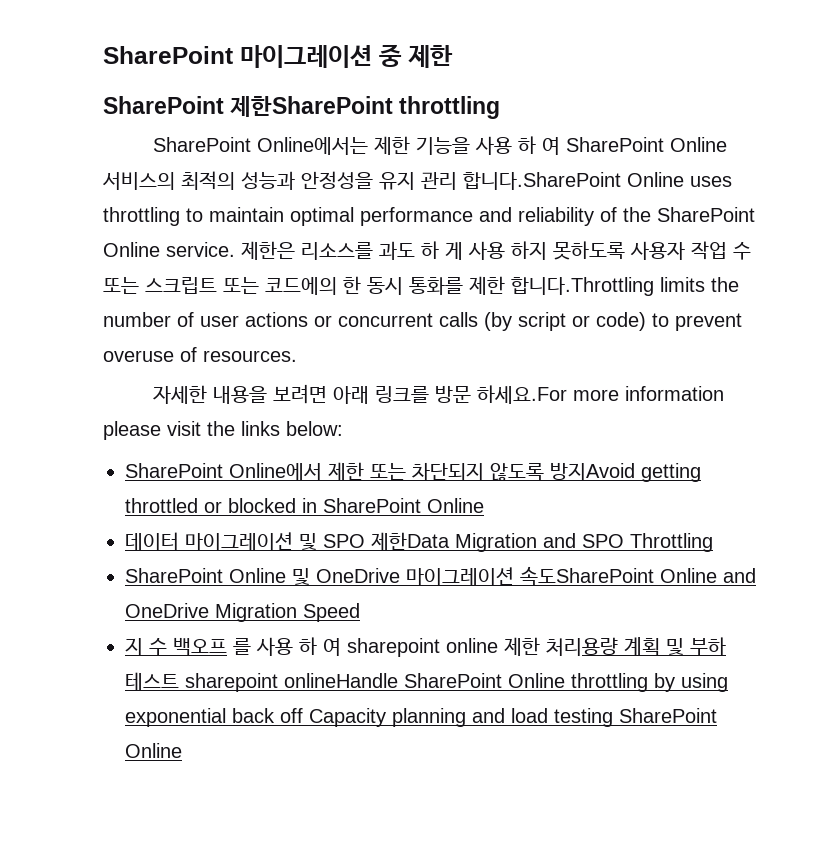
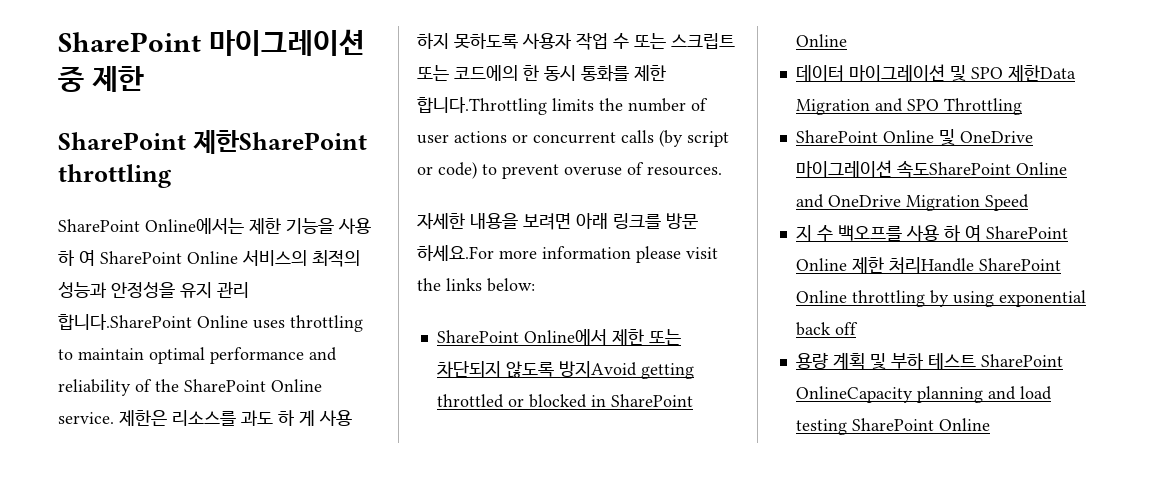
[173,637,726,657] [125,672,398,692] 백오프 를 사용 하 여 sharepoint online 제한 처리용량 계획 및 부하 테스트 sharepoint onlineHandle -> [837,225,1068,241] [795,257,974,273] 백오프를 사용 하 여 SharePoint Online 제한 처리Handle
[309,708,386,727] Capacity -> [795,352,1063,370] [795,386,913,403] // 용량 계획 및 부하 테스트 SharePoint OnlineCapacity

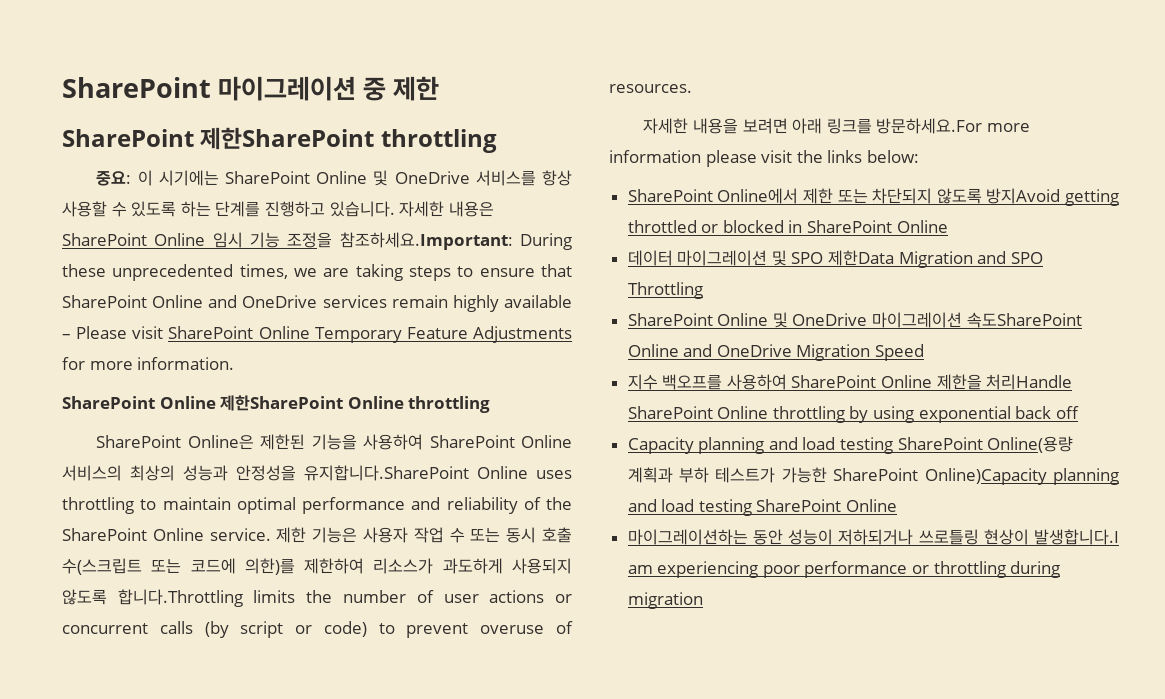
[58,218,371,234] [58,250,95,266] SharePoint Online에서는 제한 기능을 사용 하 여 -> [96,170,572,186] [62,201,494,217] [62,232,572,250] [62,264,572,281] [62,295,572,312] [62,326,572,343] [62,357,235,370] [62,395,491,413] [96,434,424,450] 중요: 이 시기에는 SharePoint Online 및 OneDrive 서비스를 항상 사용할 수 있도록 하는 단계를 진행하고 있습니다. 자세한 내용은 SharePoint Online 임시 기능 조정을 참조하세요.Important: During these unprecedented times, we are taking steps to ensure that SharePoint Online and OneDrive services remain highly available – Please visit SharePoint Online Temporary Feature Adjustments for more information. // SharePoint Online 제한SharePoint Online throttling // SharePoint Online은 제한된 기능을 사용하여
[312,250,360,267] 최적의 -> [130,465,175,481] 최상의
[180,282,249,298] [58,314,192,330] 유지 관리 합니다.SharePoint -> [304,465,469,481] 유지합니다.SharePoint
[119,410,352,426] [417,32,735,50] [417,64,666,82] 제한은 리소스를 과도 하 게 사용 하지 못하도록 사용자 작업 수 또는 스크립트 또는 코드에의 한 동시 통화를 제한 -> [276,527,572,543] [62,558,572,575] [62,589,107,605] 제한 기능은 사용자 작업 수 또는 동시 호출 수(스크립트 또는 코드에 의한)를 제한하여 리소스가 과도하게 사용되지 않도록
[666,213,698,229] [417,245,494,261] 방문 하세요.For -> [876,118,983,134] 방문하세요.For
[795,225,1068,241] [795,257,884,273] 지 수 백오프를 사용 하 여 SharePoint Online 제한 -> [627,374,982,390] 지수 백오프를 사용하여 SharePoint Online 제한을
[795,352,1063,370] [795,386,913,403] 용량 계획 및 부하 테스트 SharePoint OnlineCapacity -> [627,436,1074,454] [627,467,1047,485] Capacity planning and load testing SharePoint Online(용량 계획과 부하 테스트가 가능한 SharePoint Online)Capacity
(990, 424) none -> [627,529,1119,545] [627,561,1061,578] [627,592,703,609] // 마이그레이션하는 동안 성능이 저하되거나 쓰로틀링 현상이 발생합니다.I am experiencing poor performance or throttling during migration

